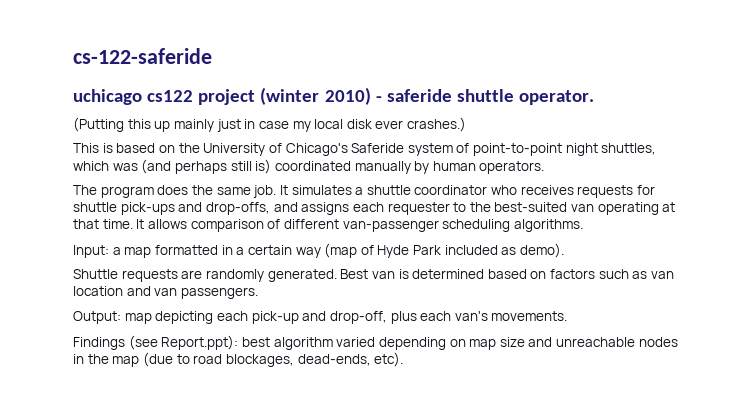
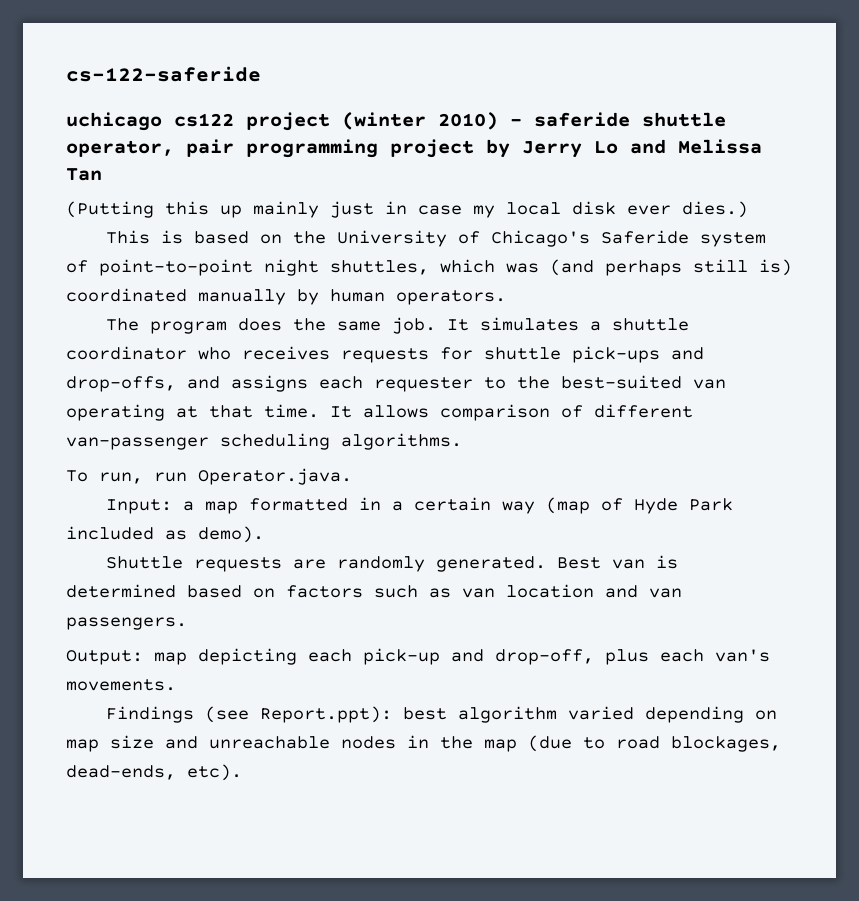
[519,90,595,105] operator. -> [66,139,762,158] [66,168,102,181] operator, pair programming project by Jerry Lo and Melissa Tan
[407,117,467,132] crashes.) -> [682,201,748,218] dies.)
(583, 225) none -> [66,468,352,485] // To run, run Operator.java.

